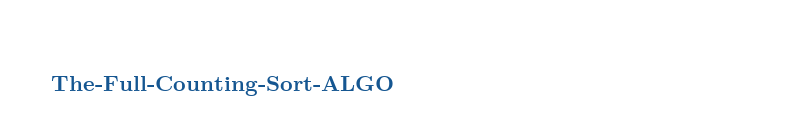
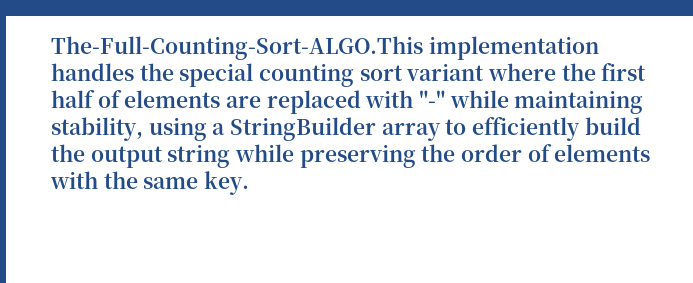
[51,76,394,96] The-Full-Counting-Sort-ALGO -> [51,36,599,60] [51,63,647,87] [51,90,644,114] [51,117,641,141] [51,144,651,168] [50,171,250,195] The-Full-Counting-Sort-ALGO.This implementation handles the special counting sort variant where the first half of elements are replaced with "-" while maintaining stability, using a StringBuilder array to efficiently build the output string while preserving the order of elements with the same key.

